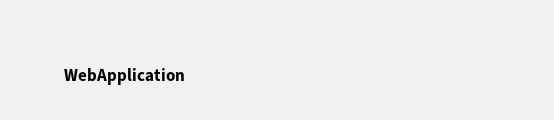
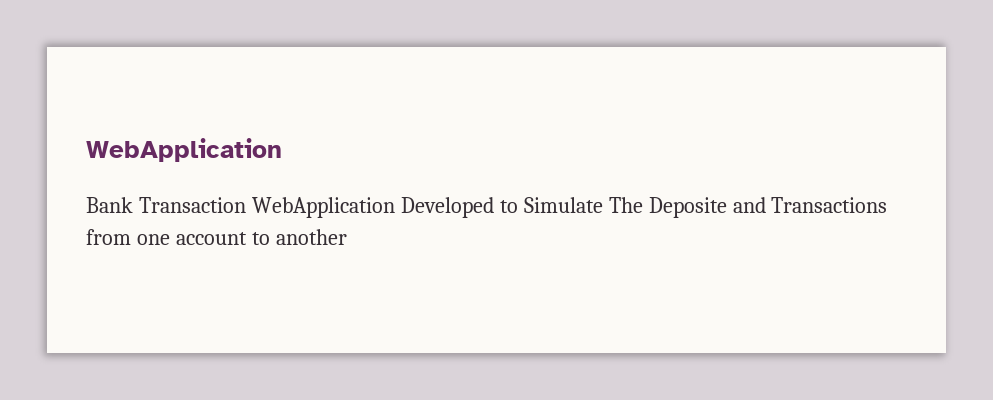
[64,68,185,85] WebApplication -> [86,138,282,162] [86,197,888,218] [86,229,347,245] WebApplication // Bank Transaction WebApplication Developed to Simulate The Deposite and Transactions from one account to another

